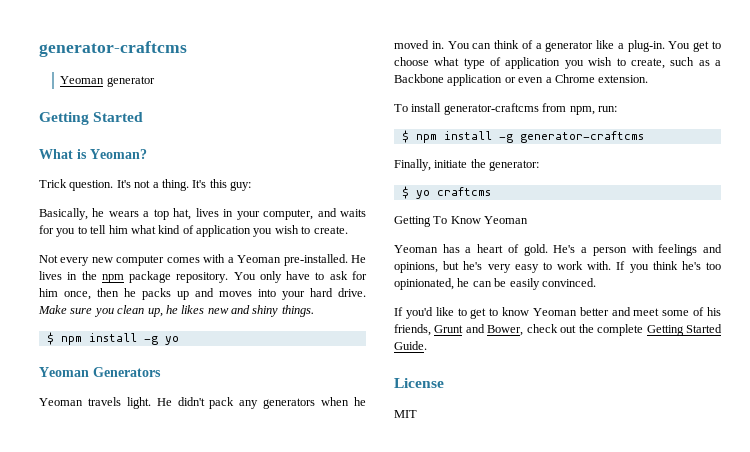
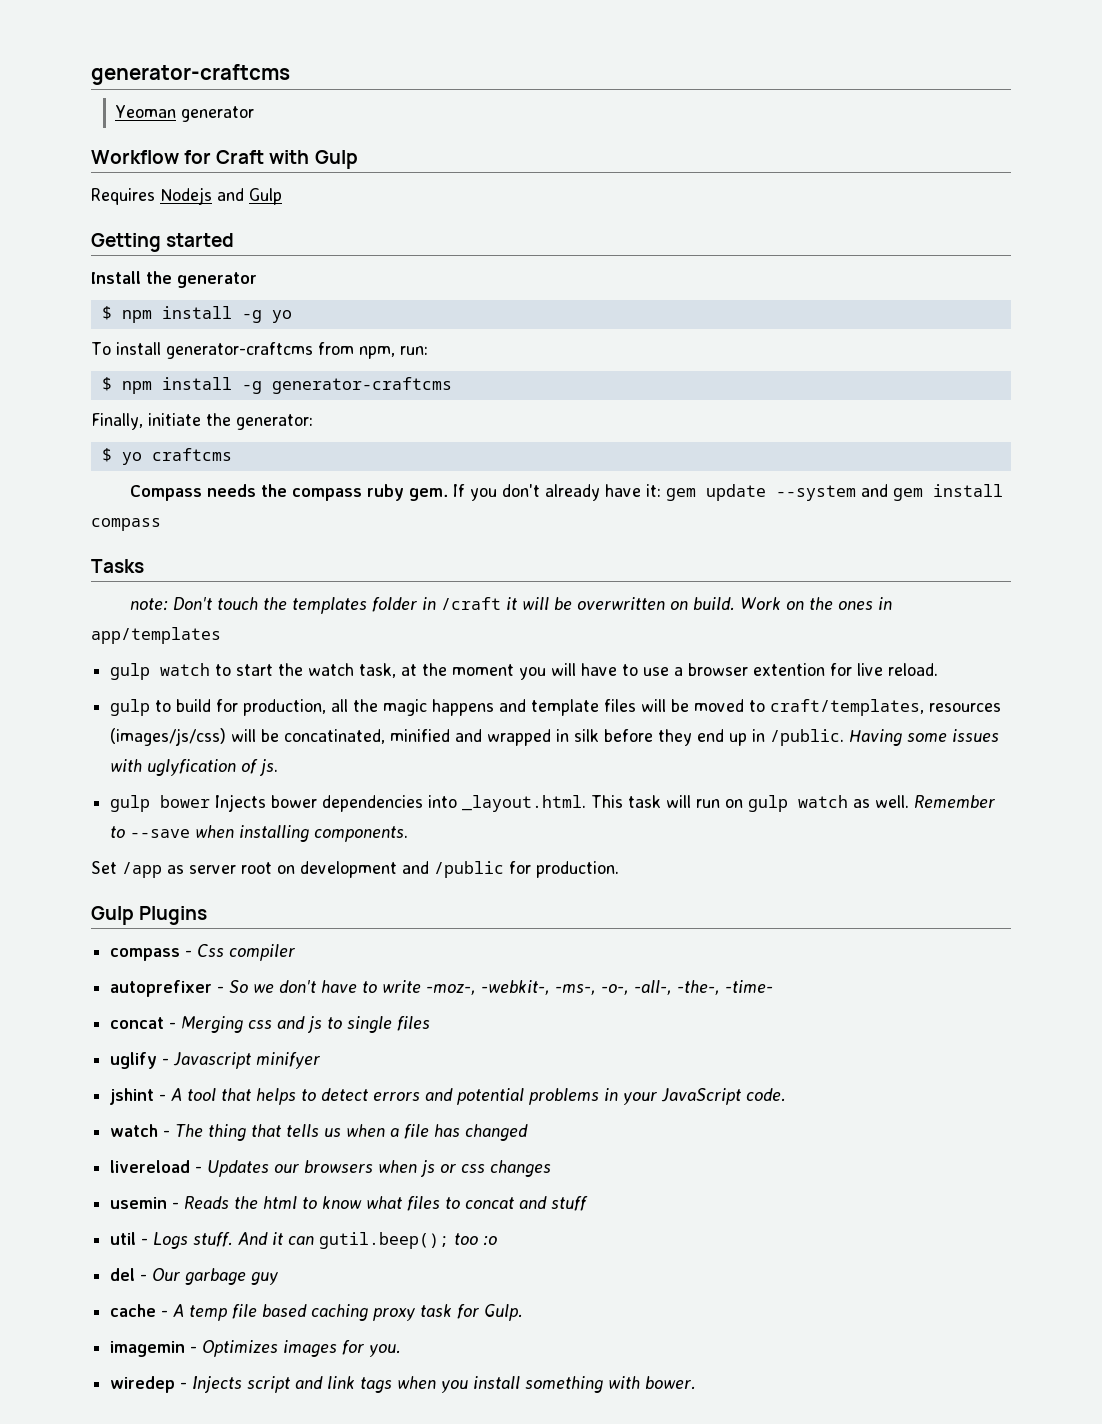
[39,112,144,125] [39,149,147,159] [39,179,251,191] [39,208,366,220] [39,225,348,237] [39,254,367,266] [39,271,367,283] [39,288,366,300] [38,305,314,317] Getting Started // What is Yeoman? // Trick question. It's not a thing. It's this guy: // Basically, he wears a top hat, lives in your computer, and waits for you to tell him what kind of application you wish to create. // Not every new computer comes with a Yeoman pre-installed. He lives in the npm package repository. You only have to ask for him once, then he packs up and moves into your hard drive. Make sure you clean up, he likes new and shiny things. -> [91,150,358,169] [91,187,282,205] [91,233,235,252] [91,271,257,288] Workflow for Craft with Gulp // Requires Nodejs and Gulp // Getting started // Install the generator
[39,367,161,377] [39,397,366,409] [394,40,721,52] [394,57,721,69] [394,74,649,86] // Yeoman Generators // Yeoman travels light. He didn't pack any generators when he moved in. You can think of a generator like a plug-in. You get to choose what type of application you wish to create, such as a Backbone application or even a Chrome extension. -> (292, 316) none
[394,216,529,227] [394,244,722,256] [394,261,721,273] [394,278,596,290] [394,307,721,319] [394,324,722,336] [394,341,427,350] [394,378,444,388] [394,410,417,418] Getting To Know Yeoman // Yeoman has a heart of gold. He's a person with feelings and opinions, but he's very easy to work with. If you think he's too opinionated, he can be easily convinced. // If you'd like to get to know Yeoman better and meet some of his friends, Grunt and Bower, check out the complete Getting Started Guide. // License // MIT -> [129,484,1003,501] [91,518,161,531] [91,559,144,573] [129,597,892,614] [91,627,221,644] [110,663,939,680] [110,699,1002,716] [110,728,1000,746] [110,759,279,776] [110,794,996,812] [110,825,409,842] [91,861,619,878] [91,906,208,925] [110,944,296,961] [110,980,774,997] [110,1016,431,1033] [110,1052,321,1069] [110,1088,787,1105] [110,1124,529,1141] [110,1160,552,1177] [110,1196,589,1211] [110,1232,498,1249] [110,1268,279,1285] [110,1304,524,1321] [110,1340,402,1357] [110,1376,697,1393] Compass needs the compass ruby gem. If you don't already have it: gem update --system and gem install compass // Tasks // note: Don't touch the templates folder in /craft it will be overwritten on build. Work on the ones in app/templates // gulp watch to start the watch task, at the moment you will have to use a browser extention for live reload. // gulp to build for production, all the magic happens and template files will be moved to craft/templates, resources (images/js/css) will be concatinated, minified and wrapped in silk before they end up in /public. Having some issues with uglyfication of js. // gulp bower Injects bower dependencies into _layout.html. This task will run on gulp watch as well. Remember to --save when installing components. // Set /app as server root on development and /public for production. // Gulp Plugins // compass - Css compiler // autoprefixer - So we don't have to write -moz-, -webkit-, -ms-, -o-, -all-, -the-, -time- // concat - Merging css and js to single files // uglify - Javascript minifyer // jshint - A tool that helps to detect errors and potential problems in your JavaScript code. // watch - The thing that tells us when a file has changed // livereload - Updates our browsers when js or css changes // usemin - Reads the html to know what files to concat and stuff // util - Logs stuff. And it can gutil.beep(); too :o // del - Our garbage guy // cache - A temp file based caching proxy task for Gulp. // imagemin - Optimizes images for you. // wiredep - Injects script and link tags when you install something with bower.

